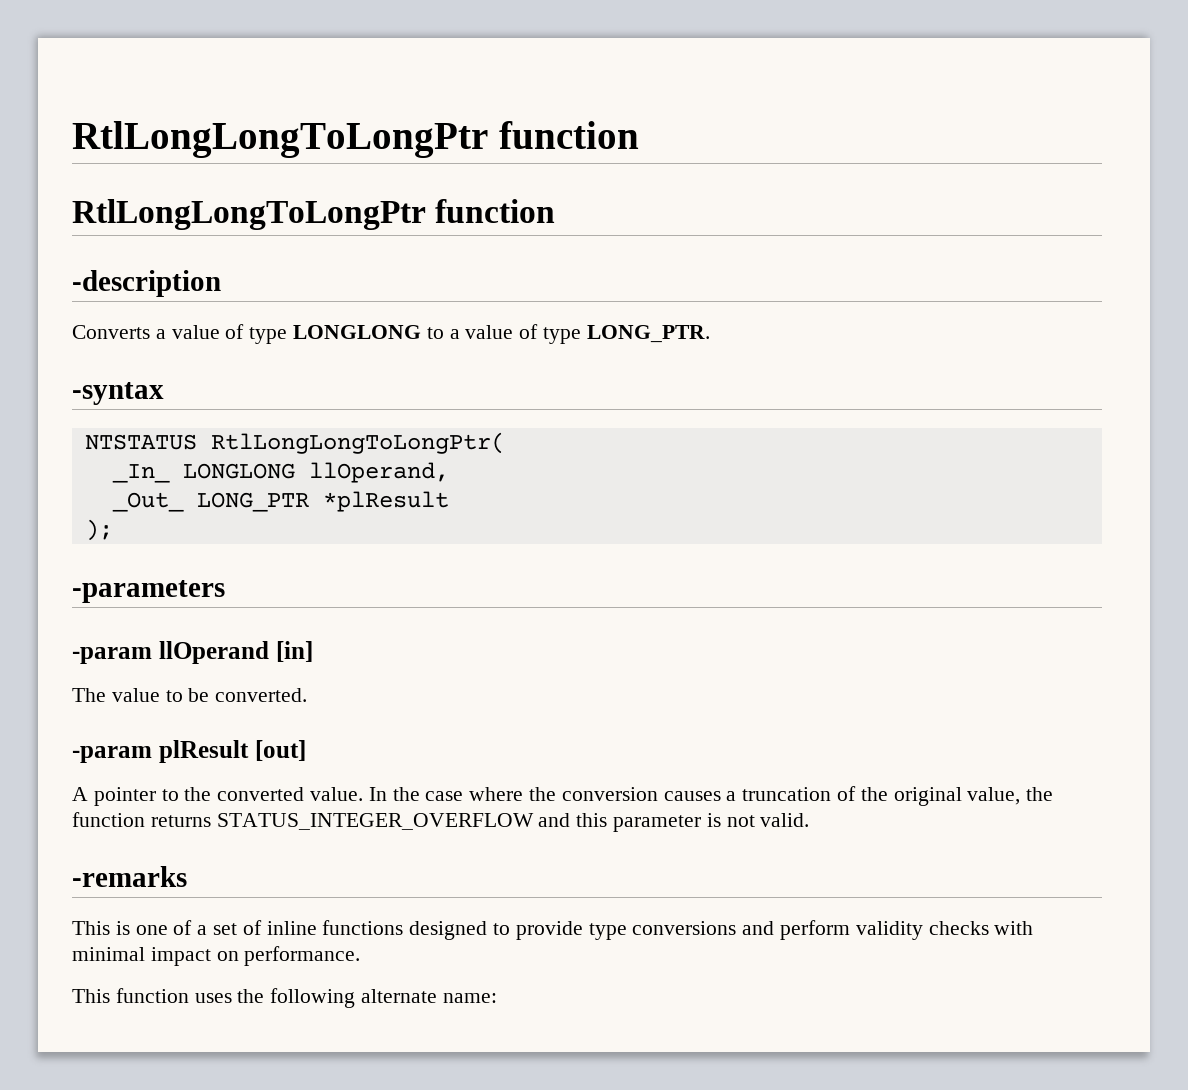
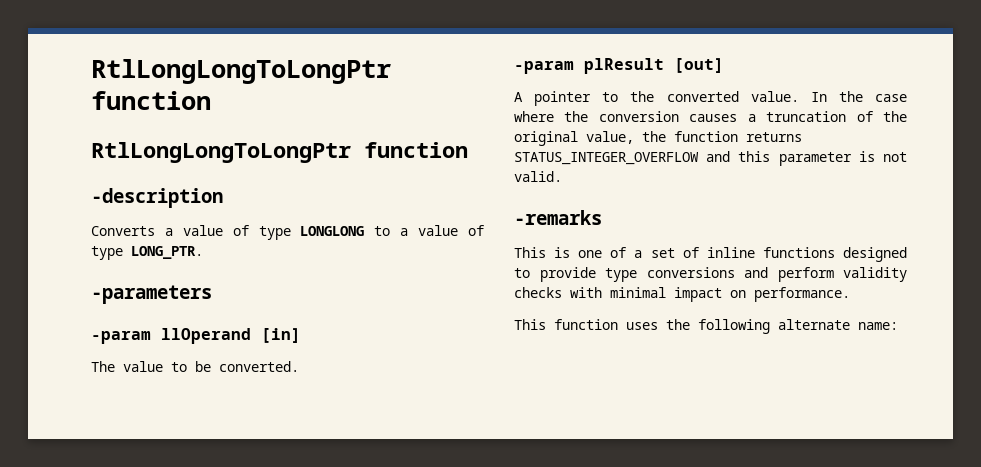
[72,382,164,405] [84,432,505,454] [111,462,449,483] [111,491,449,512] [84,519,113,541] // -syntax // NTSTATUS RtlLongLongToLongPtr( // _In_ LONGLONG llOperand, // _Out_ LONG_PTR *plResult // ); -> (203, 252) none

